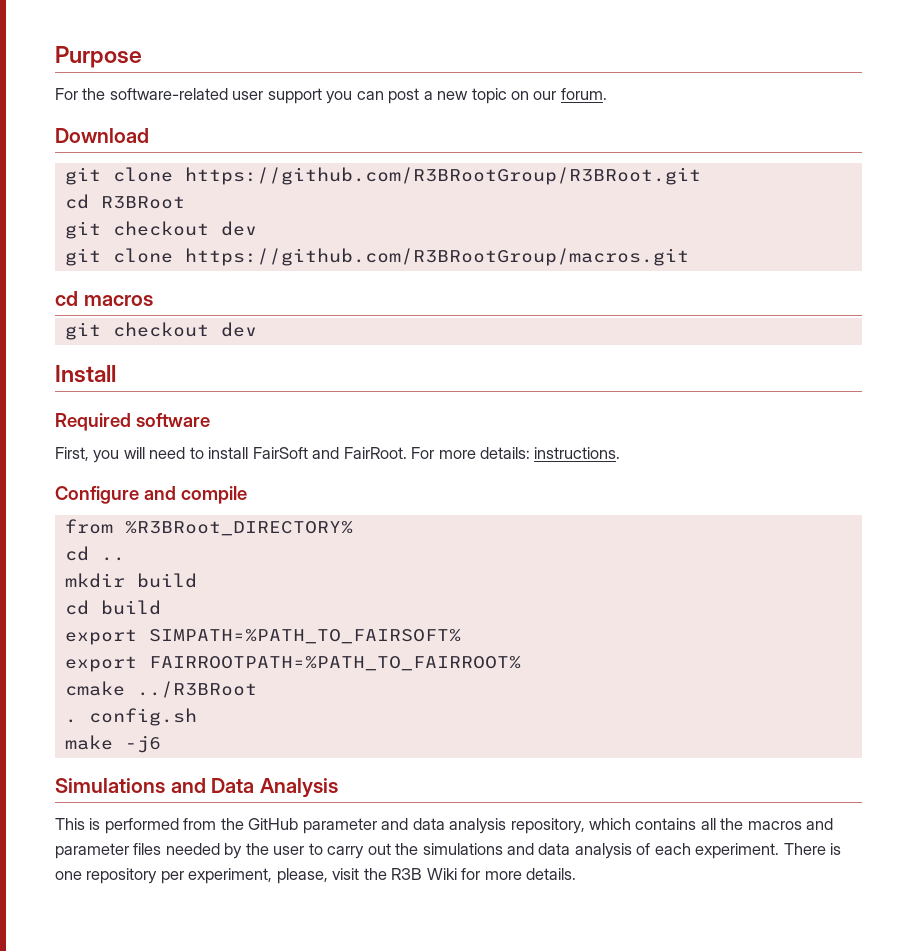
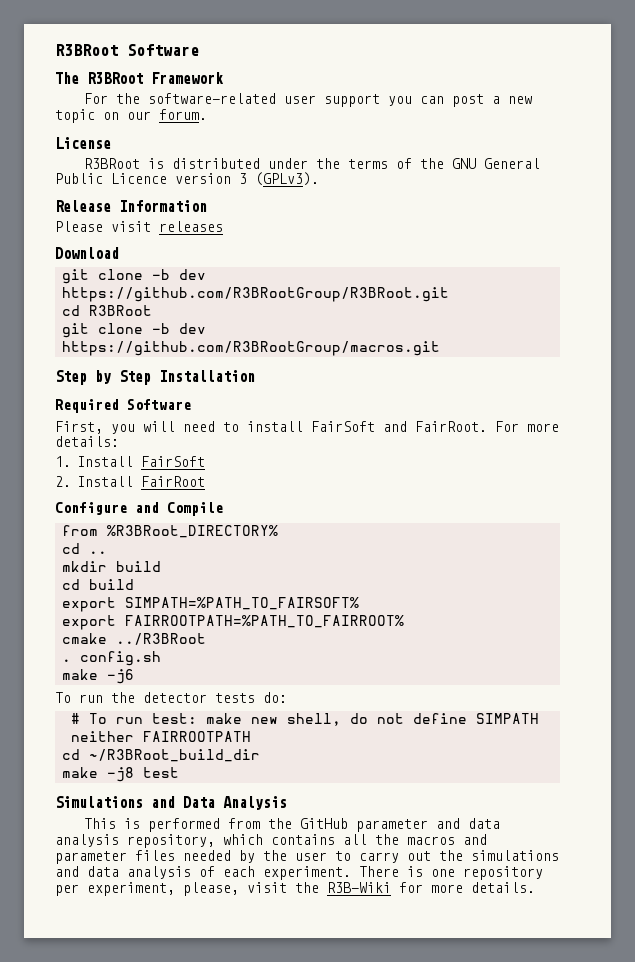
[55,46,142,68] Purpose -> [55,44,199,56] [55,72,224,84] R3BRoot Software // The R3BRoot Framework
(607, 94) none -> [55,137,111,149] [83,158,540,169] [55,172,319,186] [55,200,207,212] [55,221,223,232] // License // R3BRoot is distributed under the terms of the GNU General Public Licence version 3 (GPLv3). // Release Information // Please visit releases
(173, 174) none -> [151,269,206,280] -b dev
[112,221,257,236] [64,248,173,266] checkout dev // git clone -> [97,323,206,334] clone -b dev
[55,291,153,306] [64,322,257,340] [55,365,116,383] cd macros // git checkout dev // Install -> [55,370,255,385] Step by Step Installation
[135,413,210,427] software -> [127,399,191,410] Software
[534,447,621,459] instructions. -> [55,456,205,467] [55,476,205,487] // 1. Install FairSoft // 2. Install FairRoot
[180,486,247,504] compile -> [167,502,223,516] Compile
(161, 744) none -> [55,692,287,703] [70,713,539,726] [70,731,251,742] [61,749,260,762] [61,767,179,782] // To run the detector tests do: // # To run test: make new shell, do not define SIMPATH neither FAIRROOTPATH // cd ~/R3BRoot_build_dir // make -j8 test
[391,868,457,880] R3B Wiki -> [327,882,391,893] R3B-Wiki

